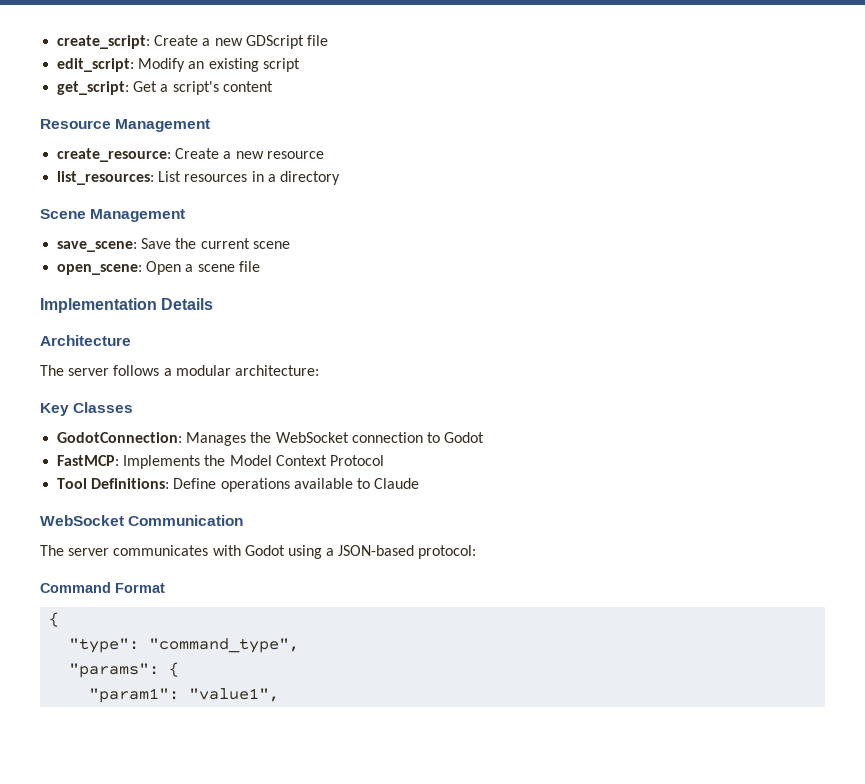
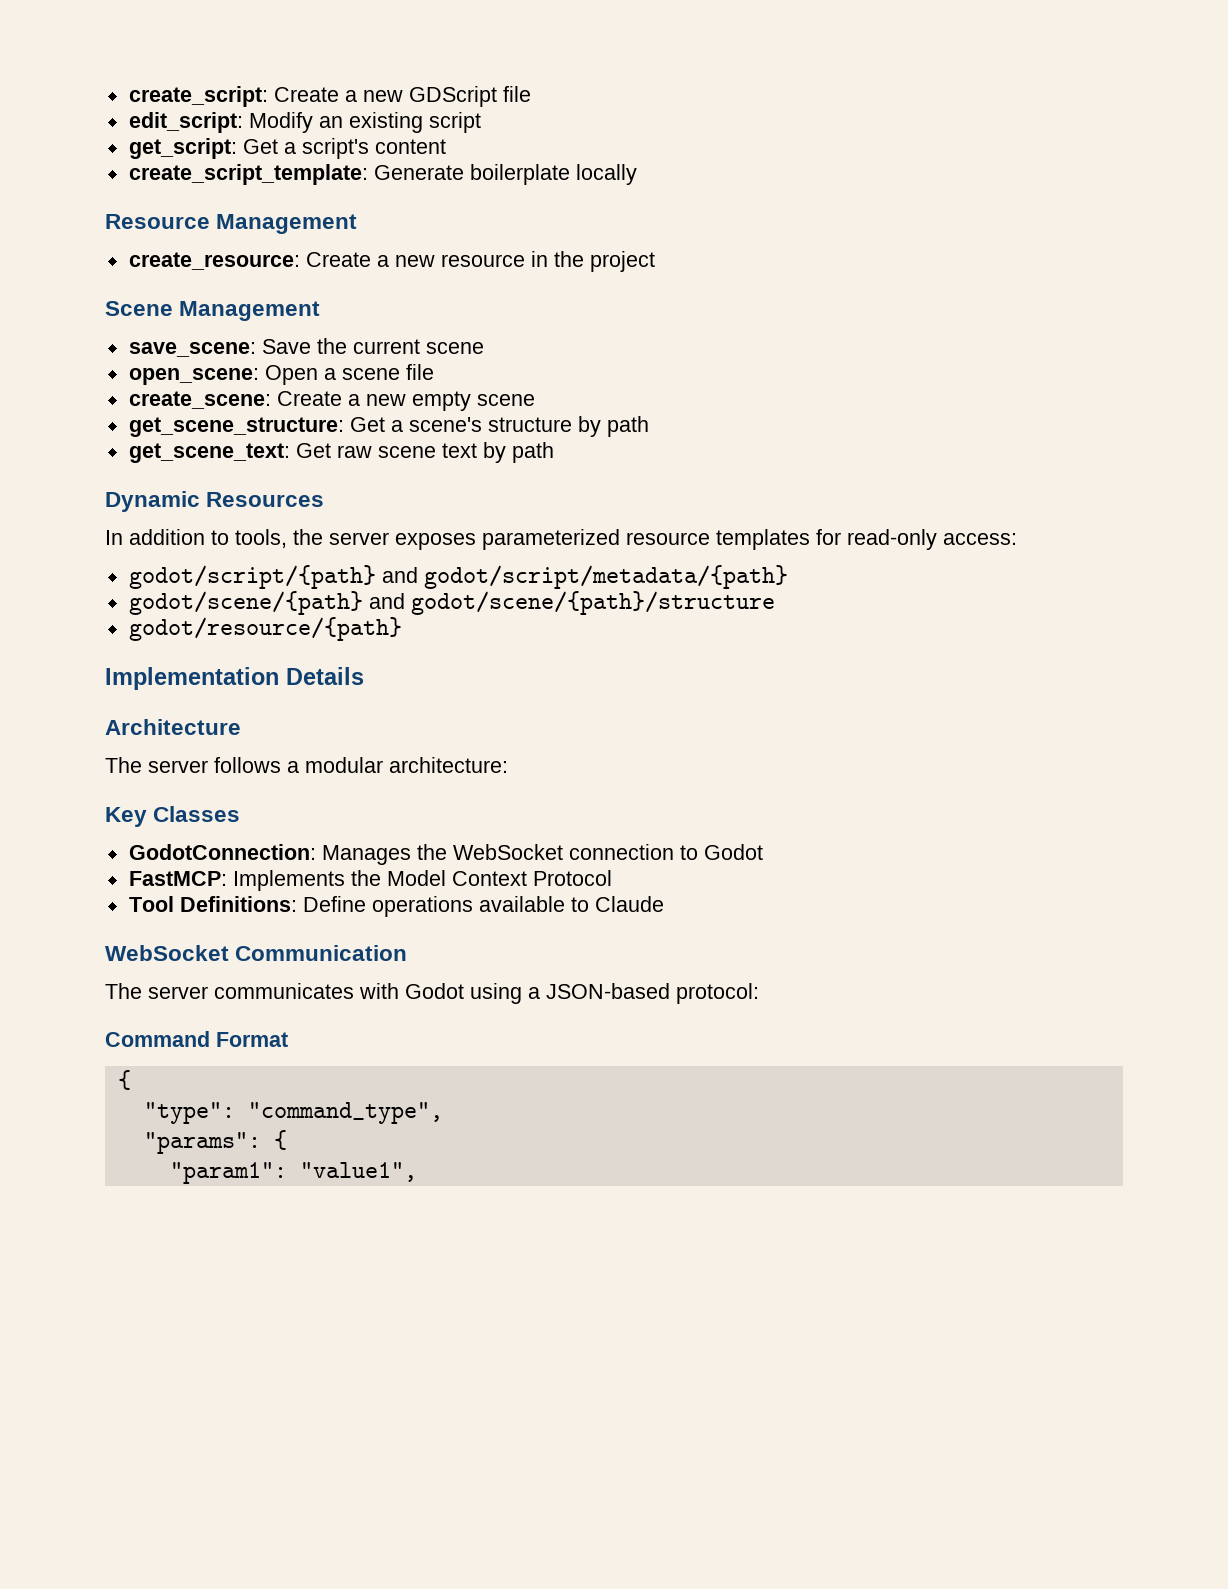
(273, 86) none -> [128,164,637,185] // create_script_template: Generate boilerplate locally
[57,171,340,185] // list_resources: List resources in a directory -> [530,251,655,272] in the project
(260, 266) none -> [128,391,535,411] [128,416,649,437] [128,442,554,463] [105,491,325,512] [105,529,1017,550] [128,565,788,589] [128,591,775,615] [128,617,402,641] // create_scene: Create a new empty scene // get_scene_structure: Get a scene's structure by path // get_scene_text: Get raw scene text by path // Dynamic Resources // In addition to tools, the server exposes parameterized resource templates for read-only access: // godot/script/{path} and godot/script/metadata/{path} // godot/scene/{path} and godot/scene/{path}/structure // godot/resource/{path}

